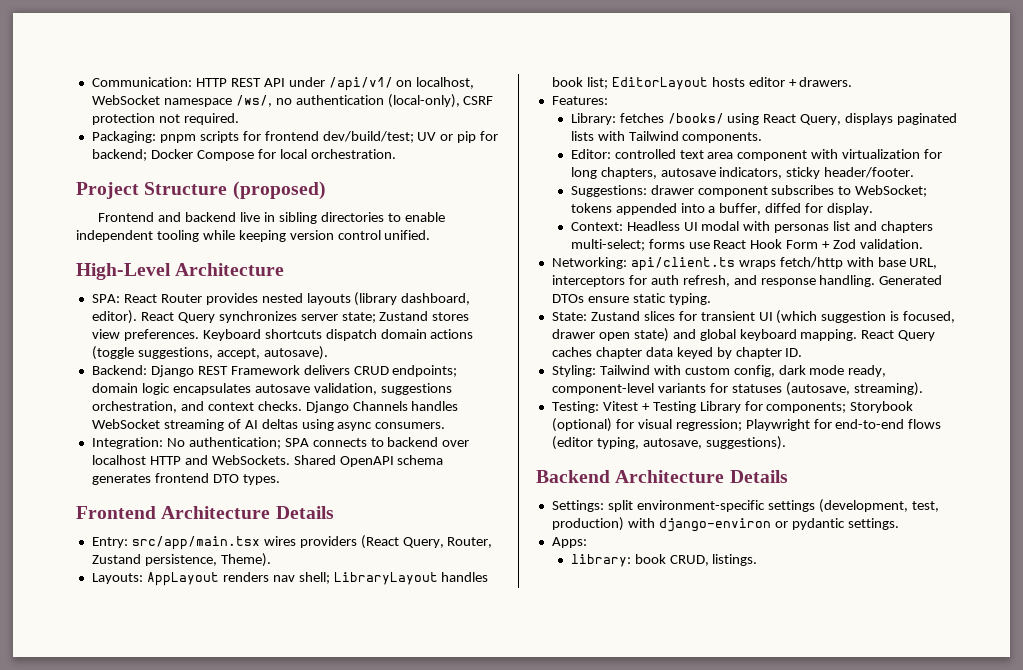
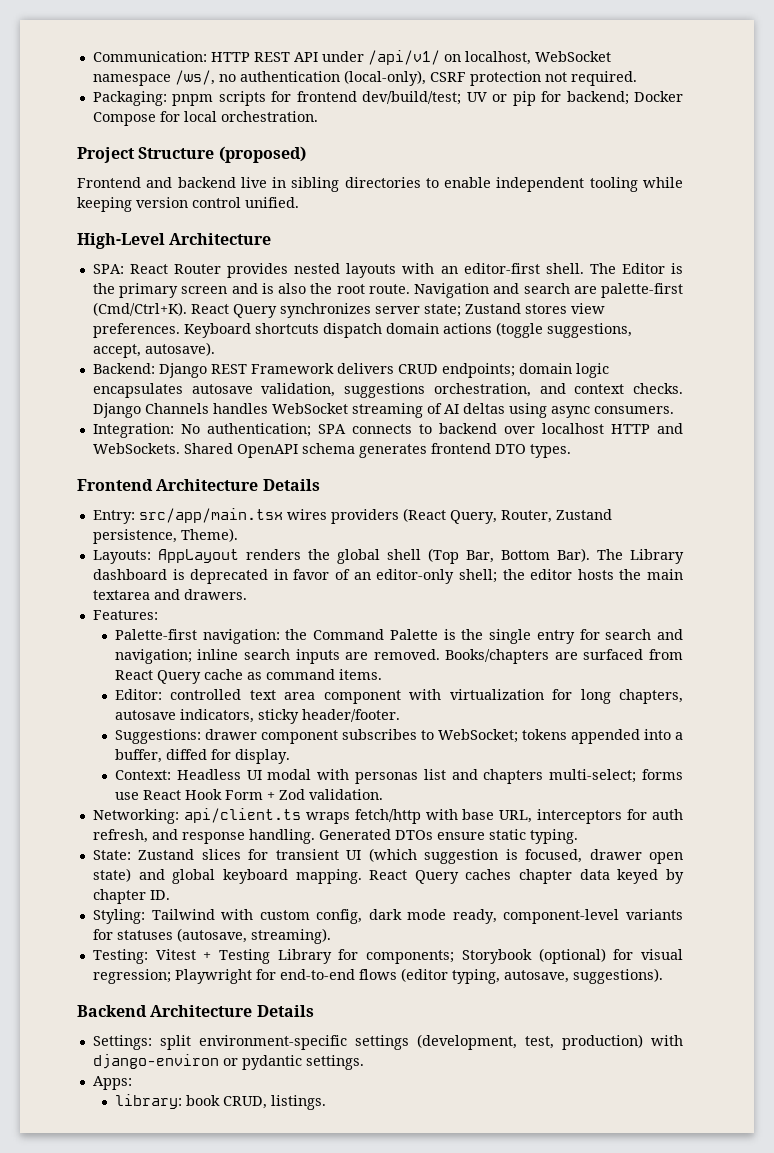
[354,292,471,306] [91,310,137,324] (library dashboard, editor). -> [402,263,683,274] [92,283,683,298] [92,302,187,316] with an editor-first shell. The Editor is the primary screen and is also the root route. Navigation and search are palette-first (Cmd/Ctrl+K).
[272,572,489,585] [551,77,853,90] [551,96,608,105] [570,113,958,125] [570,131,763,143] nav shell; LibraryLayout handles book list; EditorLayout hosts editor + drawers. // Features: // Library: fetches /books/ using React Query, displays paginated lists with Tailwind components. -> [307,548,684,564] [92,569,683,584] [92,589,247,600] [92,610,158,620] [114,629,683,644] [114,649,683,664] [114,669,382,684] the global shell (Top Bar, Bottom Bar). The Library dashboard is deprecated in favor of an editor-only shell; the editor hosts the main textarea and drawers. // Features: // Palette-first navigation: the Command Palette is the single entry for search and navigation; inline search inputs are removed. Books/chapters are surfaced from React Query cache as command items.

